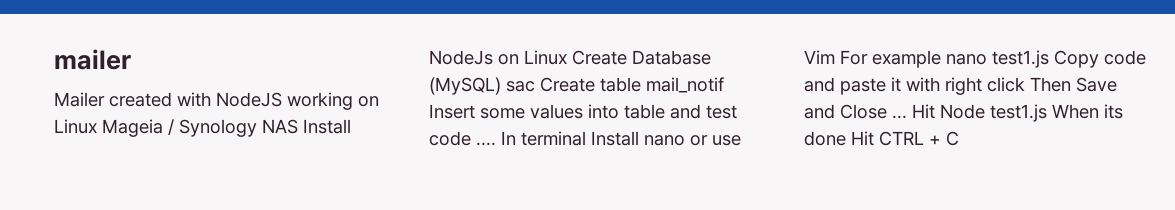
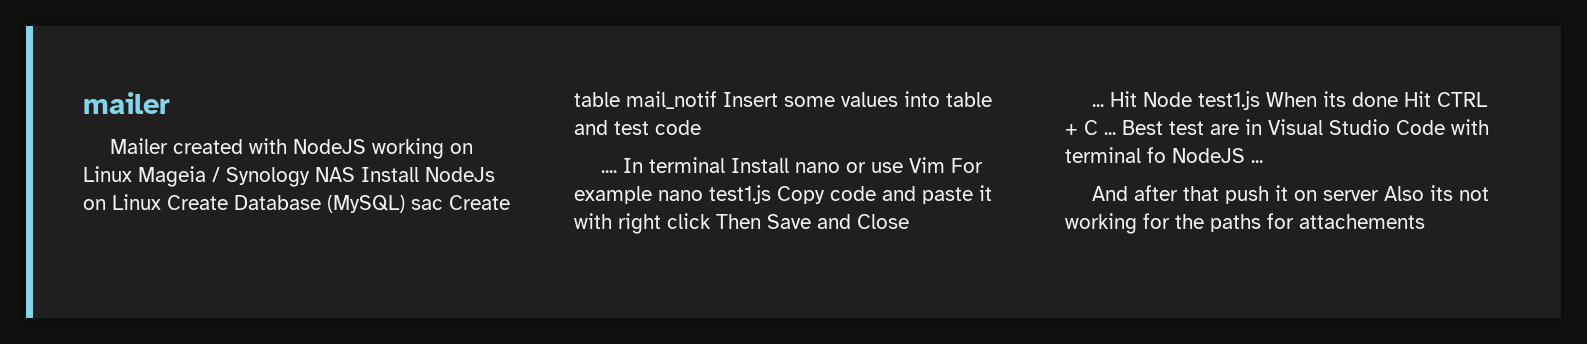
(471, 138) none -> (701, 127) //
(887, 111) none -> (909, 221) //
(959, 138) none -> [1104,119,1489,135] [1065,147,1263,163] [1092,185,1490,204] [1065,213,1425,234] ... Best test are in Visual Studio Code with terminal fo NodeJS ... // And after that push it on server Also its not working for the paths for attachements

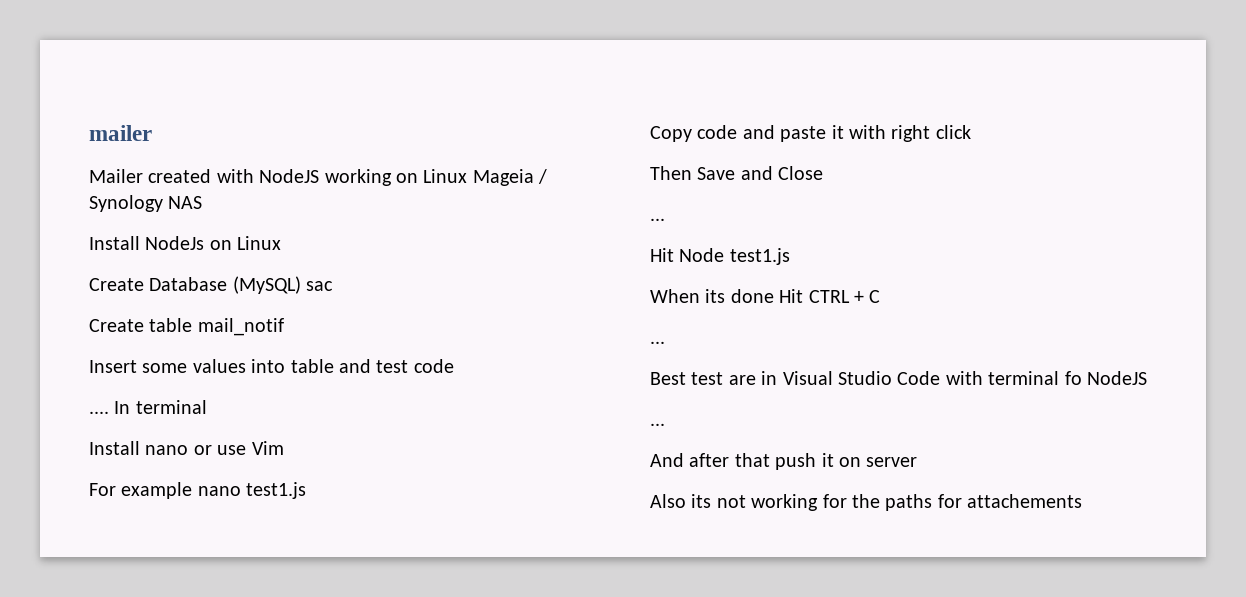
(355, 174) none -> (203, 202) //
(161, 202) none -> (282, 243) //
(443, 204) none -> (334, 286) //
(717, 100) none -> (284, 327) //
(726, 165) none -> (207, 407) //
(946, 165) none -> (284, 448) //
(771, 194) none -> (307, 490) //
(711, 221) none -> (971, 132) //
(1105, 105) none -> (665, 219) //
(1261, 100) none -> (790, 256) //
[1104,132,1116,135] ... -> [650,341,665,344] // ... //
(1245, 155) none -> (1147, 378) //
(1380, 195) none -> (918, 462) //

